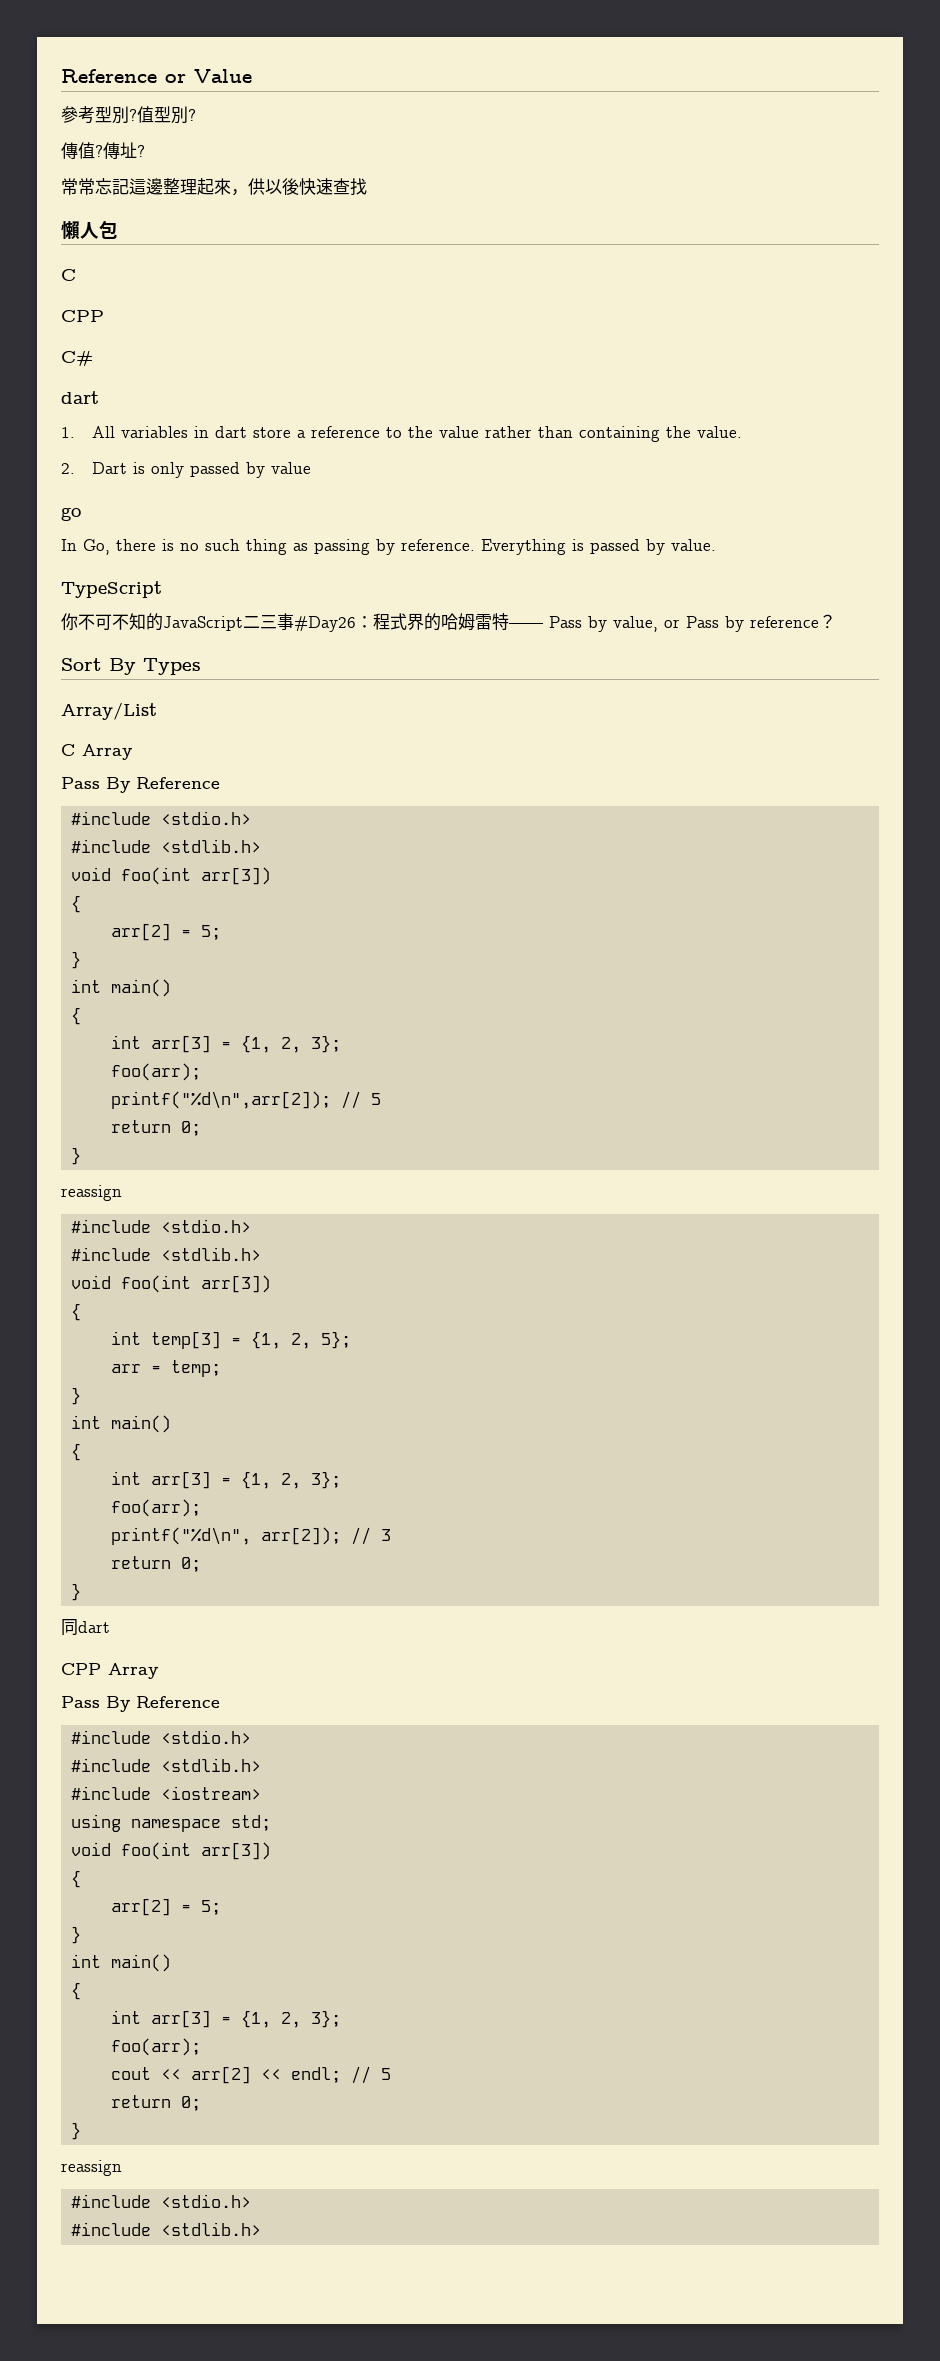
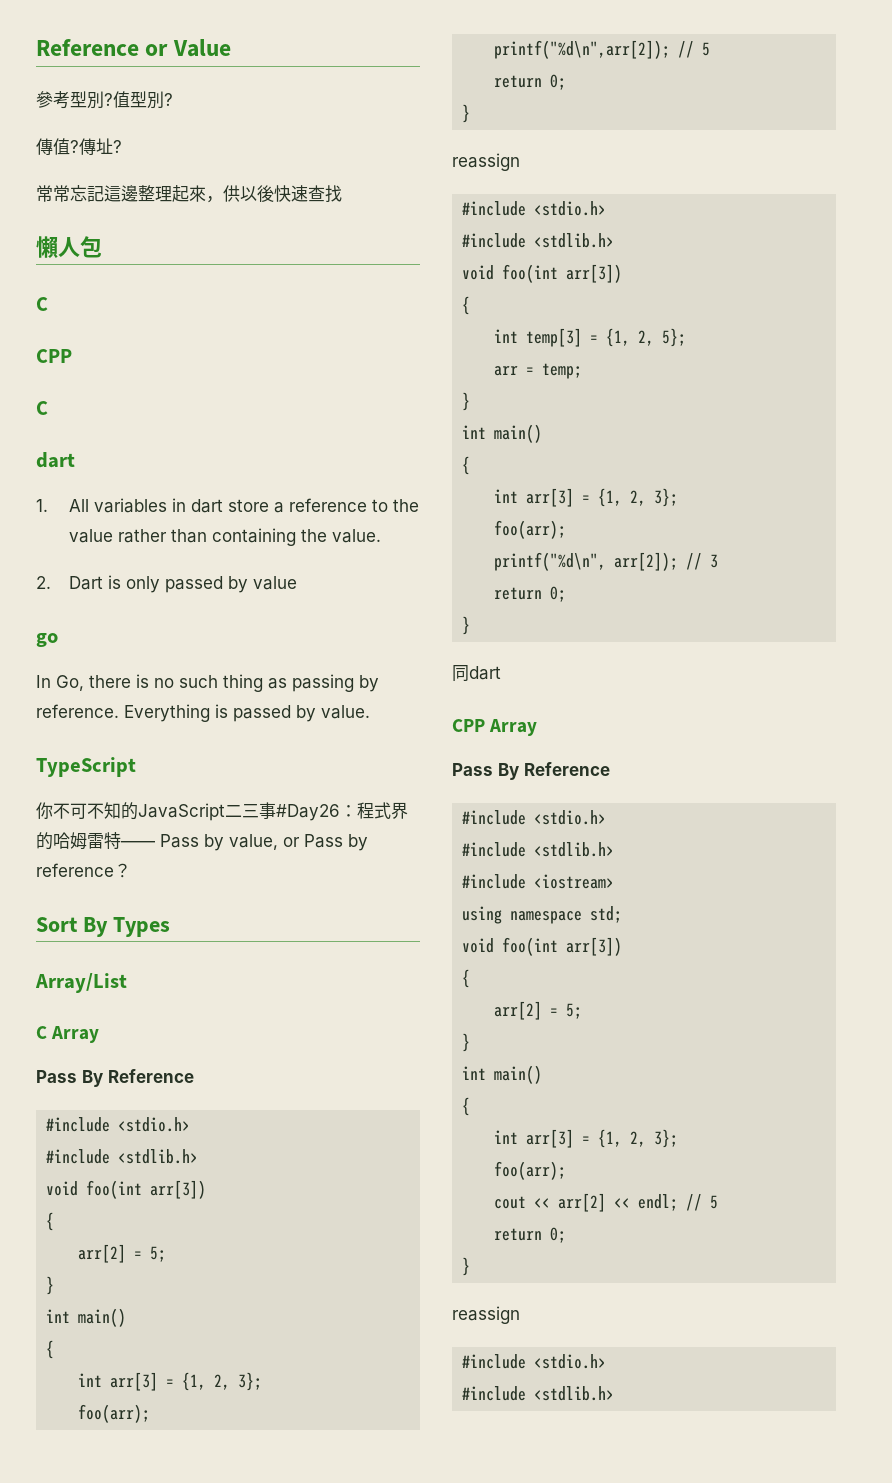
[61,350,93,366] C# -> [36,401,48,415] C

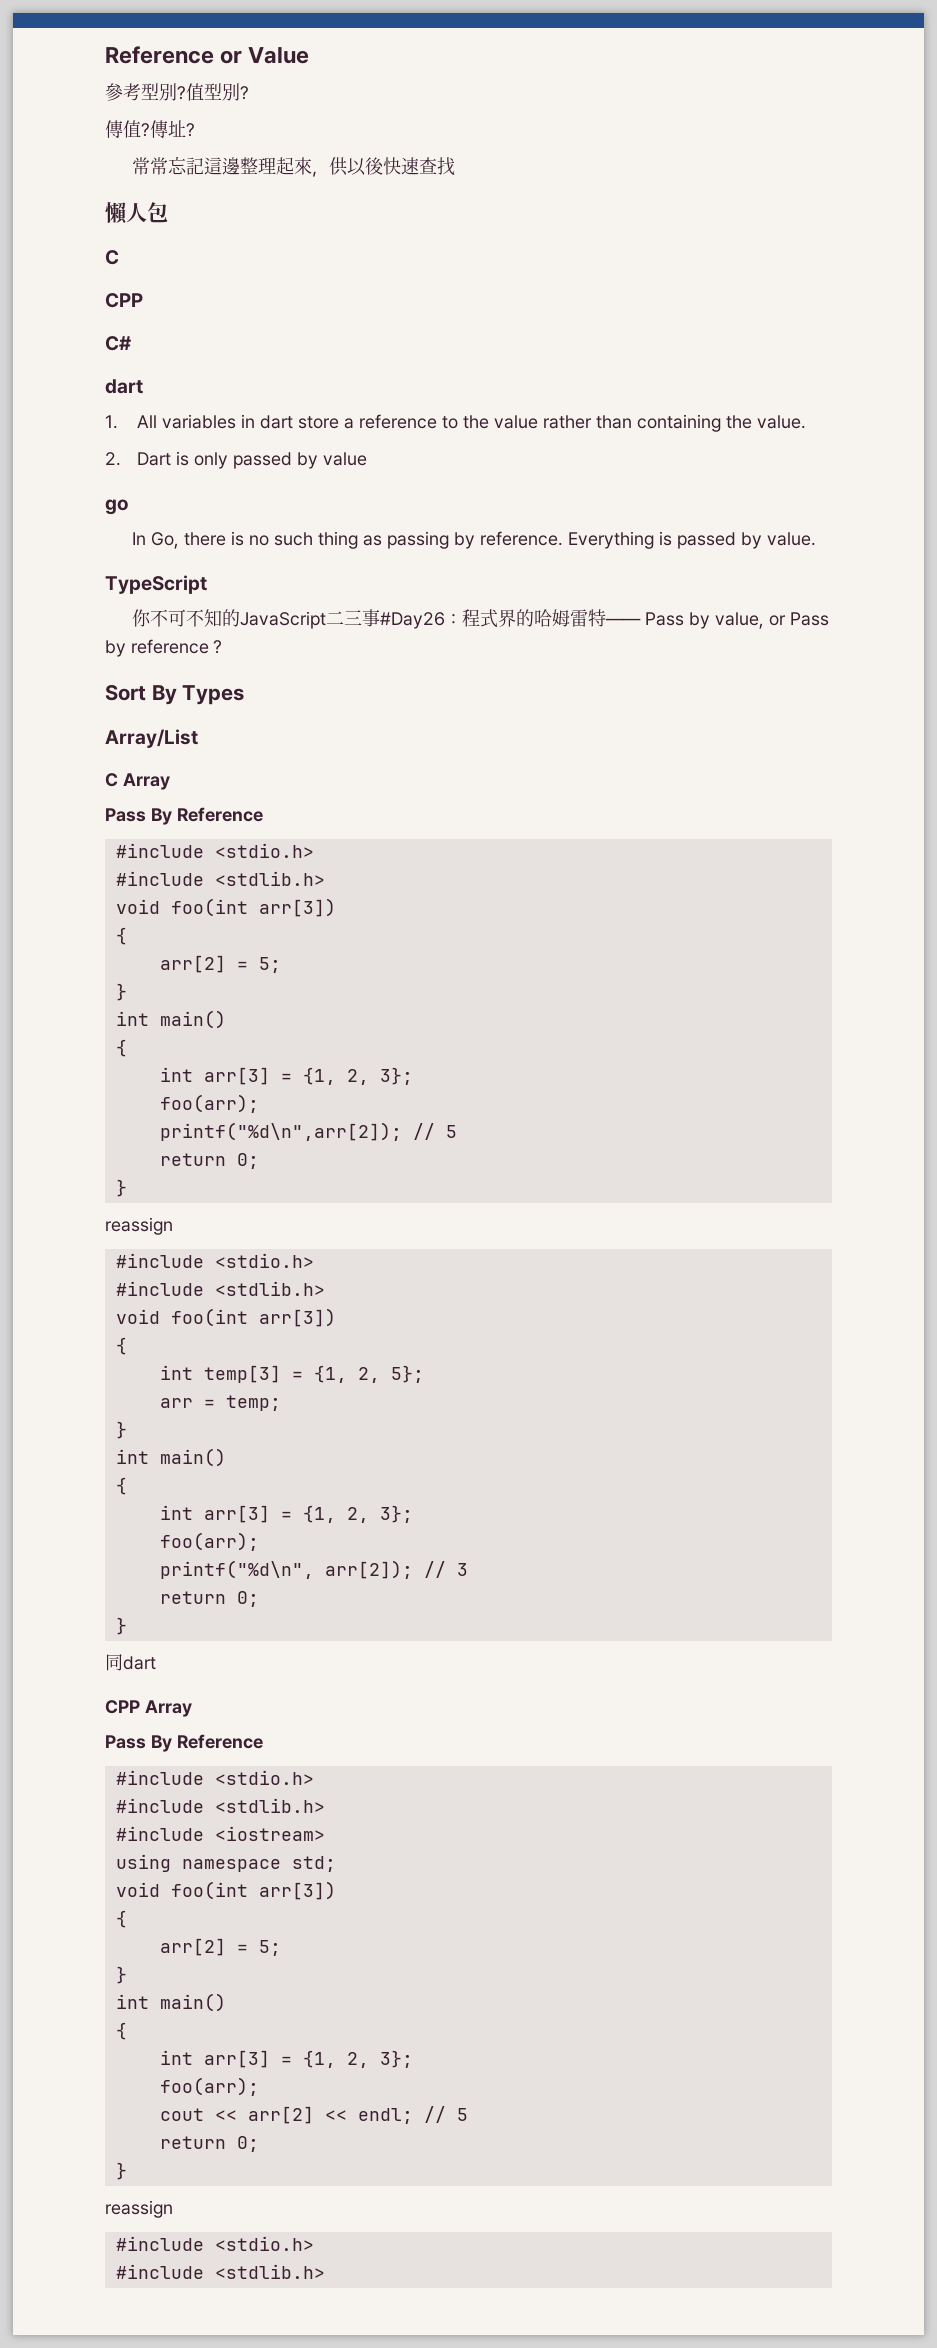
[36,401,48,415] C -> [105,336,132,351] C#

